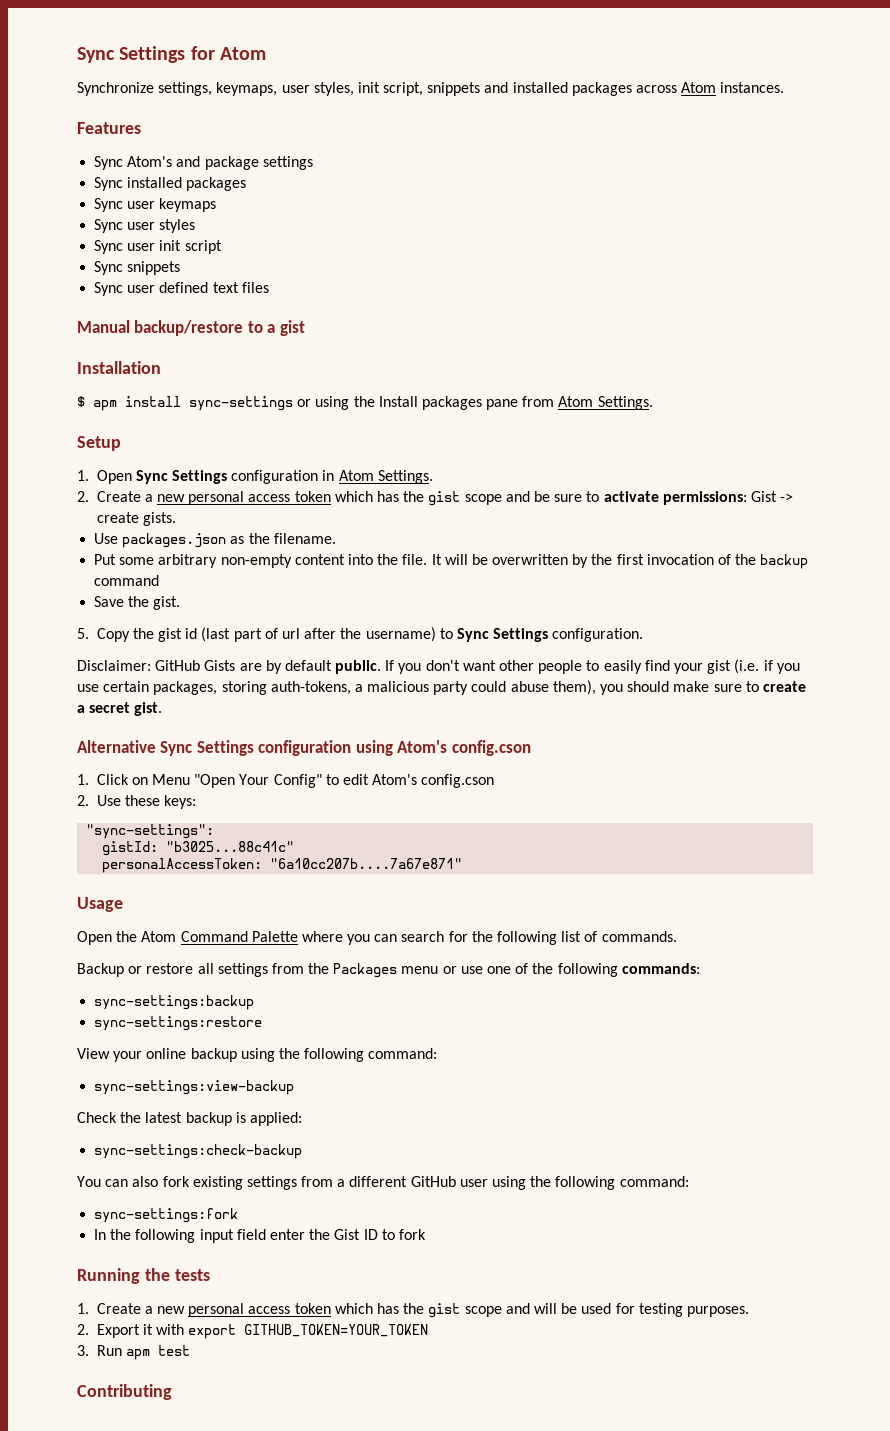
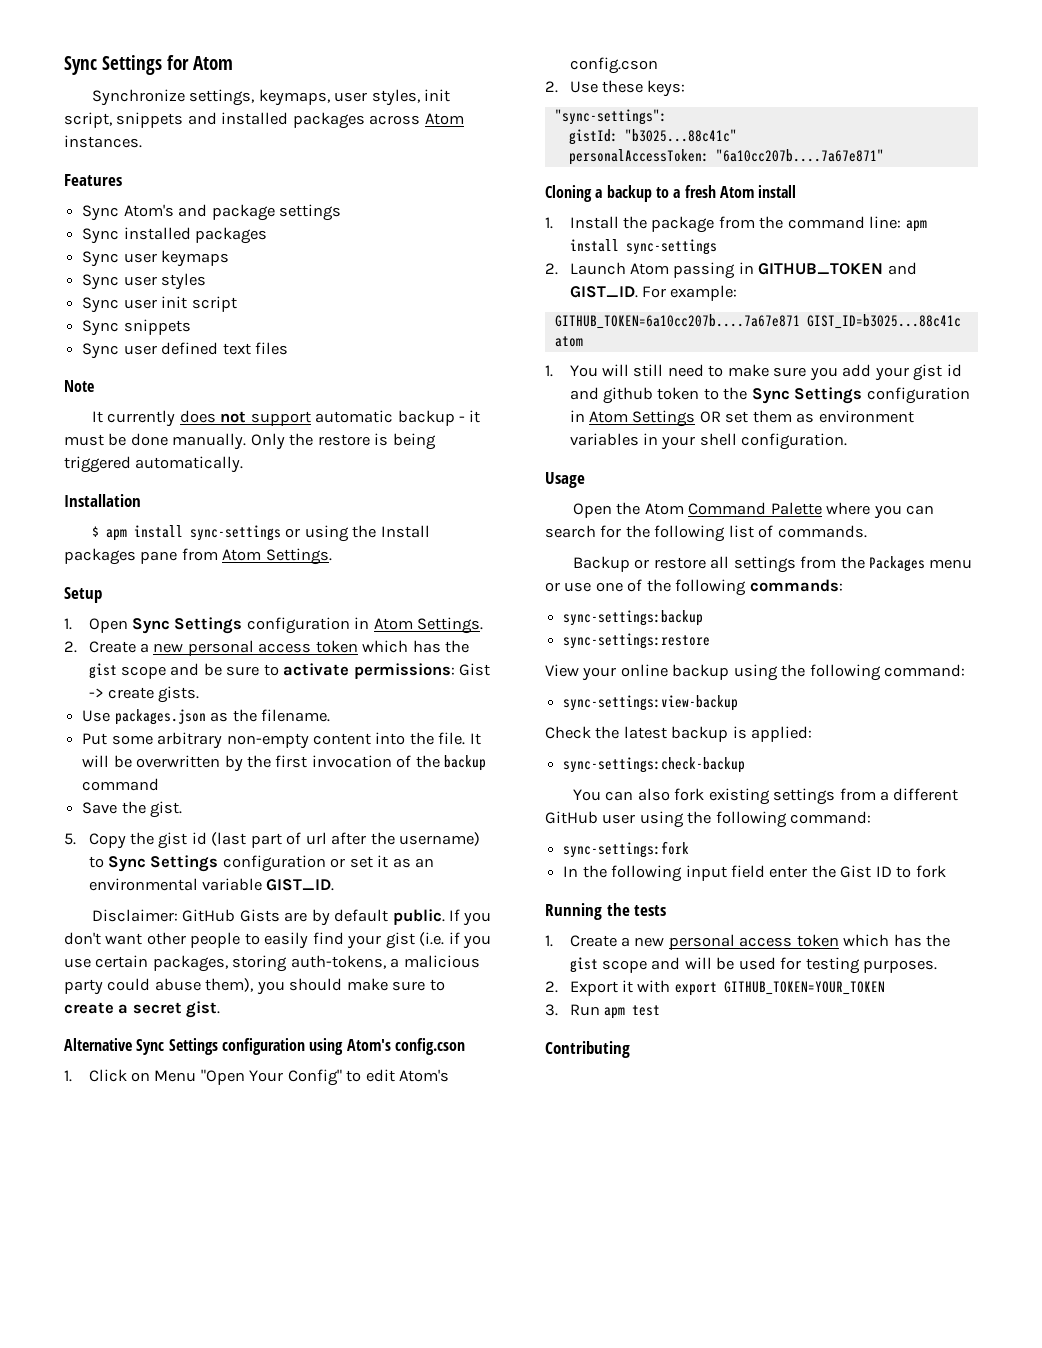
[77,320,305,336] Manual backup/restore to a gist -> [64,380,94,392] [91,410,481,427] [64,433,436,450] [64,456,244,473] Note // It currently does not support automatic backup - it must be done manually. Only the restore is being triggered automatically.
[552,628,644,642] configuration. -> [222,855,435,872] [88,878,335,891] configuration or set it as an environmental variable GIST_ID.
(463, 863) none -> [545,185,797,202] [545,216,927,233] [569,239,717,255] [545,262,917,279] [569,285,738,301] [554,314,961,329] [554,336,583,347] [545,364,962,381] [569,387,970,404] [569,410,914,427] [569,433,848,450] // Cloning a backup to a fresh Atom install // 1. Install the package from the command line: apm install sync-settings // 2. Launch Atom passing in GITHUB_TOKEN and GIST_ID. For example: // GITHUB_TOKEN=6a10cc207b....7a67e871 GIST_ID=b3025...88c41c atom // 1. You will still need to make sure you add your gist id and github token to the Sync Settings configuration in Atom Settings OR set them as environment variables in your shell configuration.

